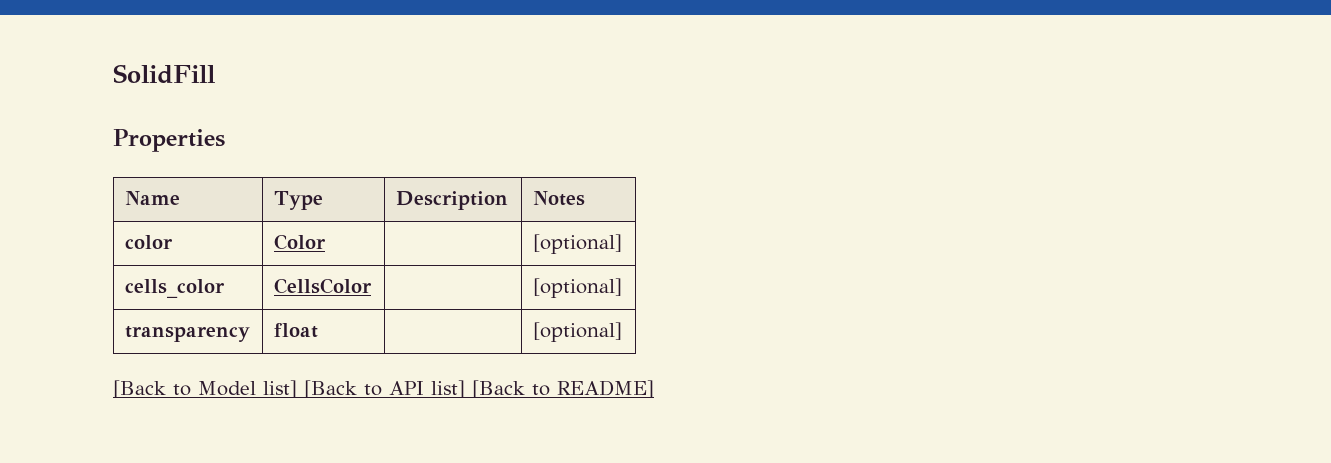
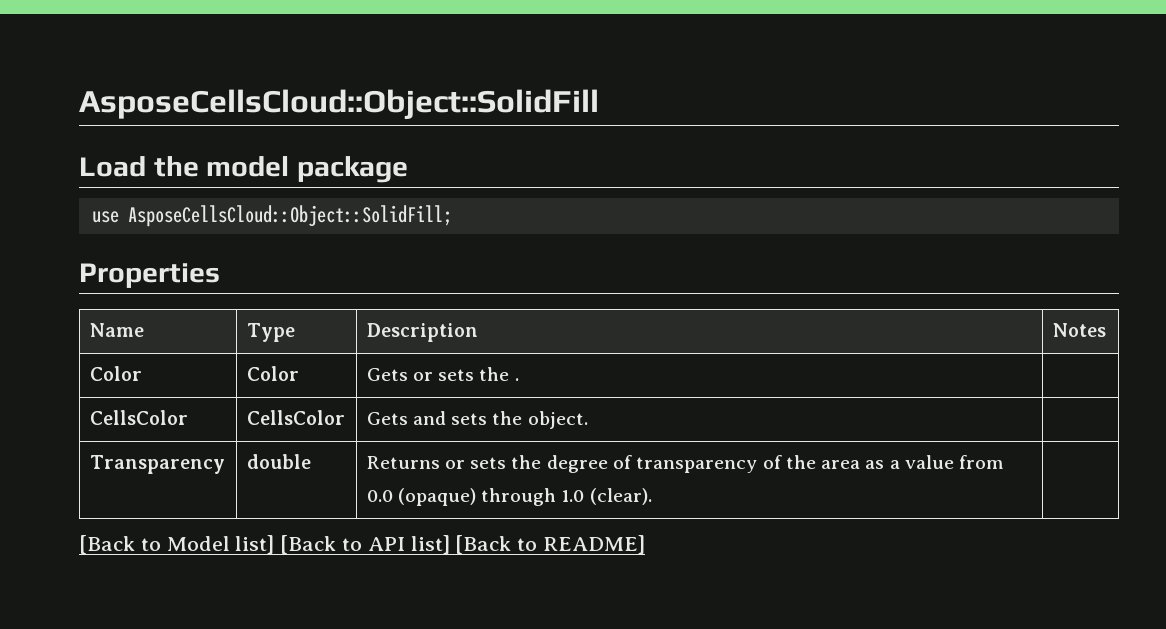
[113,64,215,84] SolidFill -> [79,89,599,120] [79,156,409,183] [91,205,452,227] AsposeCellsCloud::Object::SolidFill // Load the model package // use AsposeCellsCloud::Object::SolidFill;
[124,235,173,249] [273,234,326,250] [532,234,622,254] [124,279,225,298] [273,278,372,294] [532,278,622,298] [124,326,250,342] [273,323,318,338] [532,322,622,342] color | Color | | [optional] // cells_color | CellsColor | | [optional] // transparency | float | | [optional] -> [89,366,142,381] [246,366,299,381] [366,367,519,381] [89,410,188,425] [246,410,345,425] [366,411,588,429] [89,455,225,474] [246,454,311,469] [366,455,1005,473] [366,488,652,506] Color | Color | Gets or sets the . | // CellsColor | CellsColor | Gets and sets the object. | // Transparency | double | Returns or sets the degree of transparency of the area as a value from 0.0 (opaque) through 1.0 (clear). |

